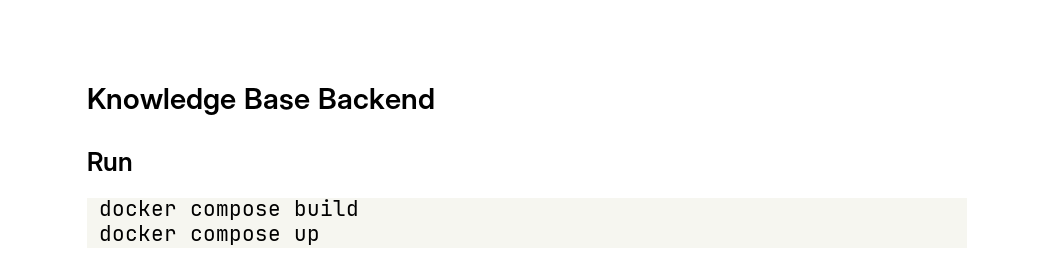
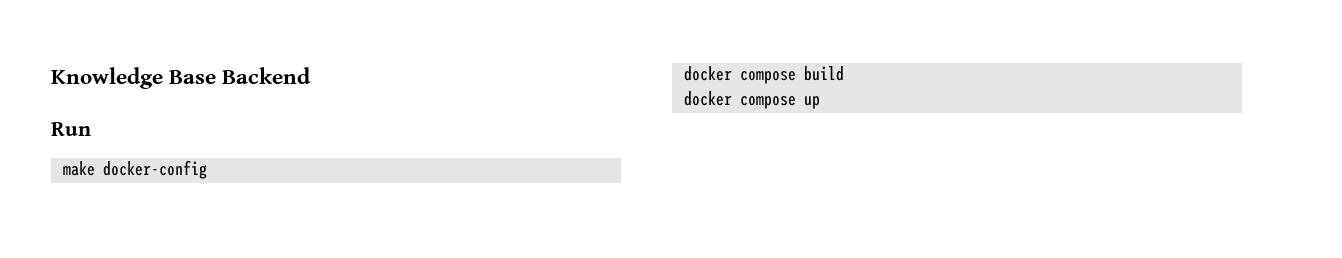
(133, 161) none -> [62,160,207,179] // make docker-config

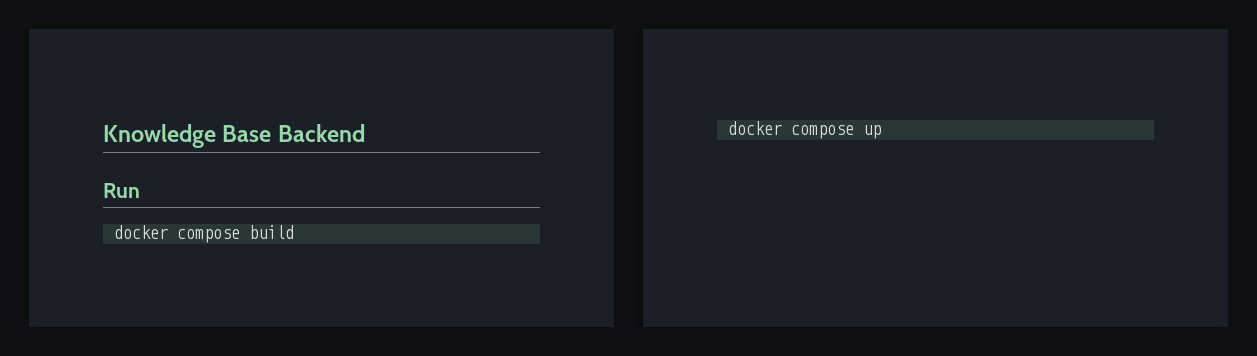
[62,160,207,179] // make docker-config -> (140, 190) none

